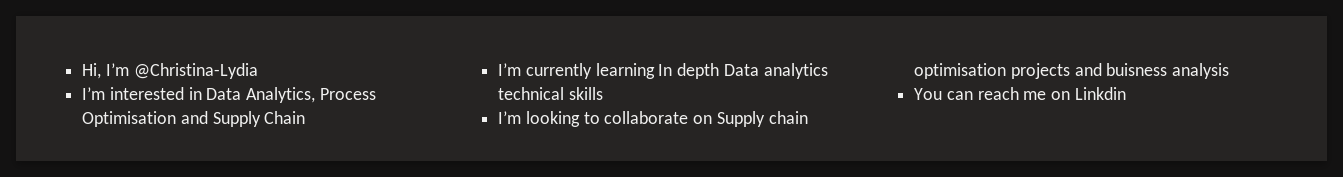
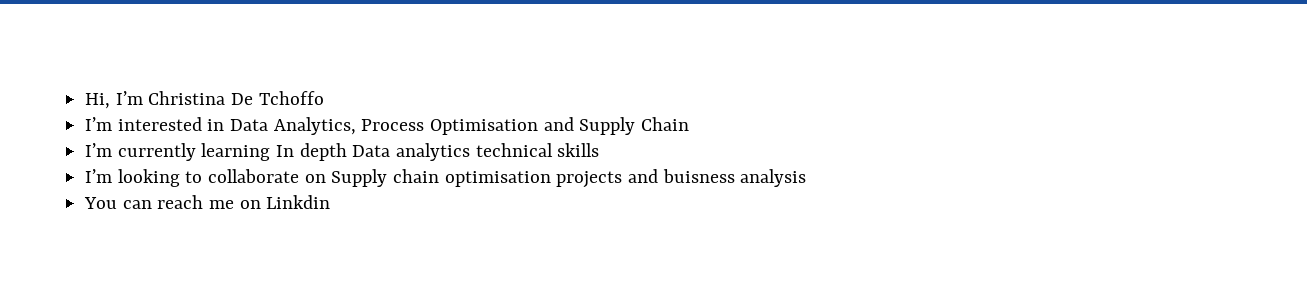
[133,63,258,79] @Christina-Lydia -> [148,91,324,105] Christina De Tchoffo

